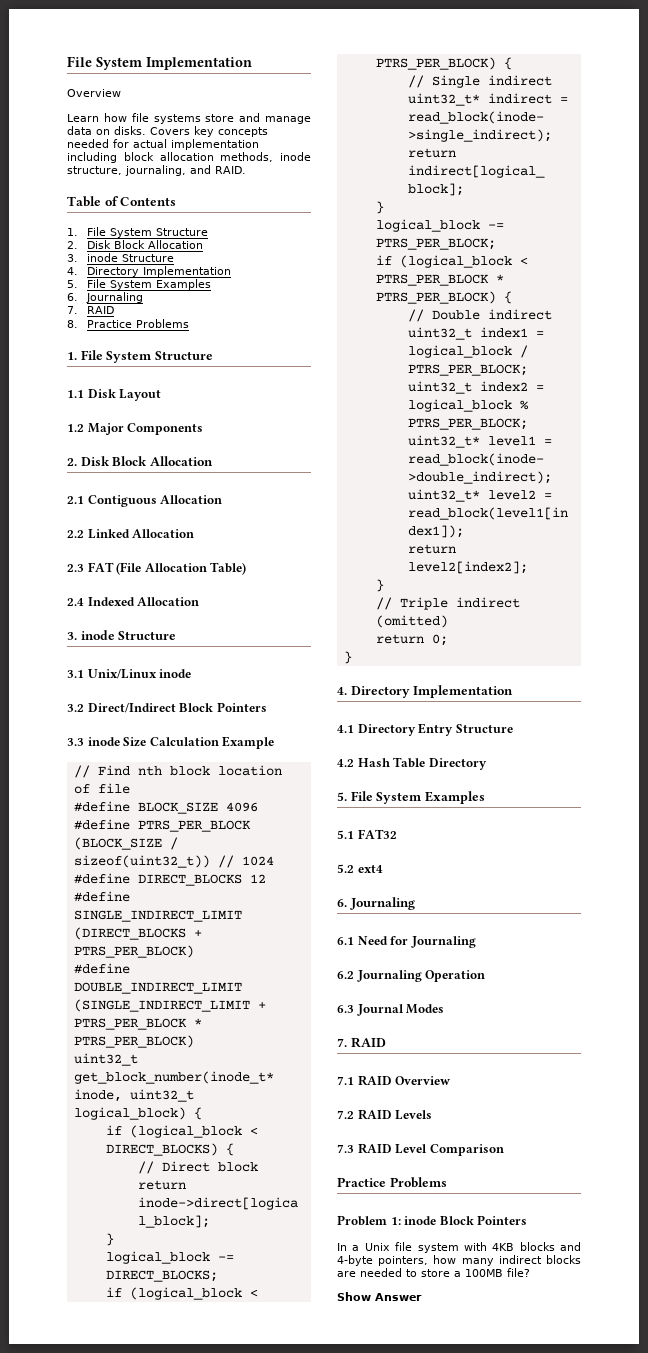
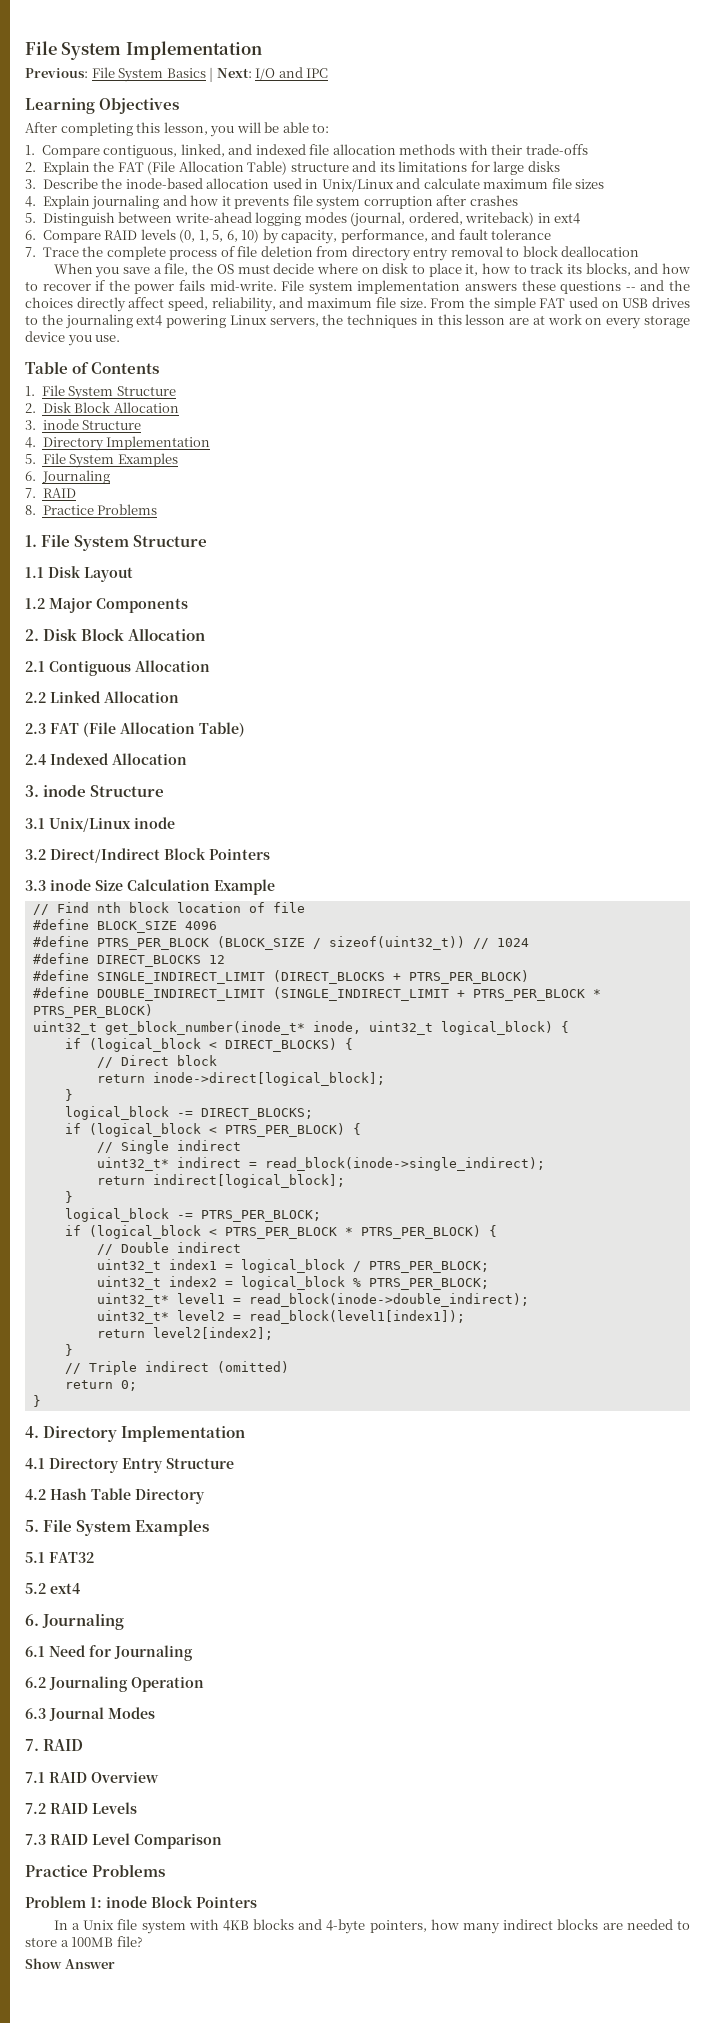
[67,89,121,97] [67,113,311,124] [67,126,268,137] [67,139,259,150] [67,152,311,163] [67,165,246,176] Overview // Learn how file systems store and manage data on disks. Covers key concepts needed for actual implementation including block allocation methods, inode structure, journaling, and RAID. -> [25,67,329,82] [25,98,180,114] [25,122,330,137] [25,144,588,158] [25,161,560,175] [25,178,605,192] [25,195,518,210] [25,212,581,227] [25,229,552,244] [25,246,640,261] [53,263,690,278] [25,280,691,295] [25,297,690,312] [25,314,690,329] [25,331,121,346] Previous: File System Basics | Next: I/O and IPC // Learning Objectives // After completing this lesson, you will be able to: // 1. Compare contiguous, linked, and indexed file allocation methods with their trade-offs // 2. Explain the FAT (File Allocation Table) structure and its limitations for large disks // 3. Describe the inode-based allocation used in Unix/Linux and calculate maximum file sizes // 4. Explain journaling and how it prevents file system corruption after crashes // 5. Distinguish between write-ahead logging modes (journal, ordered, writeback) in ext4 // 6. Compare RAID levels (0, 1, 5, 6, 10) by capacity, performance, and fault tolerance // 7. Trace the complete process of file deletion from directory entry removal to block deallocation // When you save a file, the OS must decide where on disk to place it, how to track its blocks, and how to recover if the power fails mid-write. File system implementation answers these questions -- and the choices directly affect speed, reliability, and maximum file size. From the simple FAT used on USB drives to the journaling ext4 powering Linux servers, the techniques in this lesson are at work on every storage device you use.

